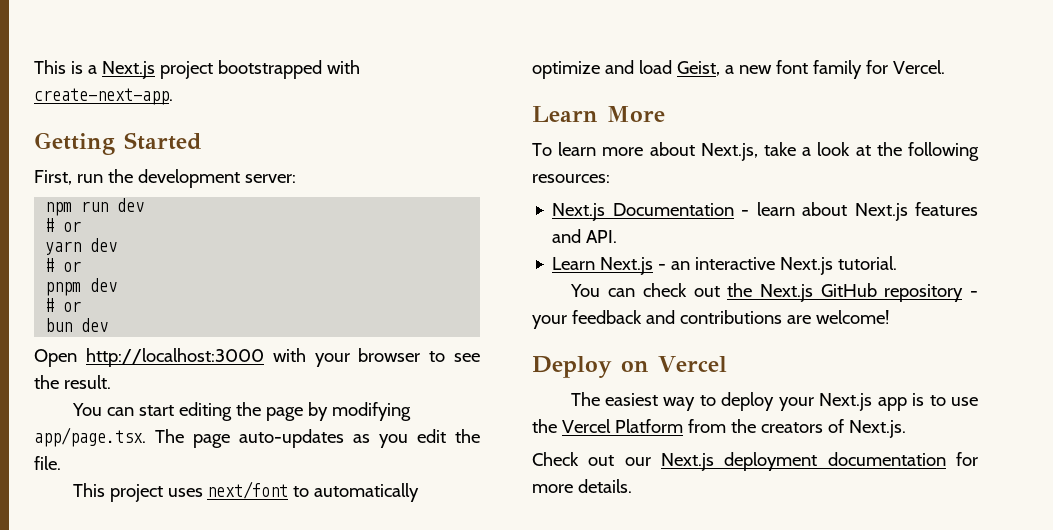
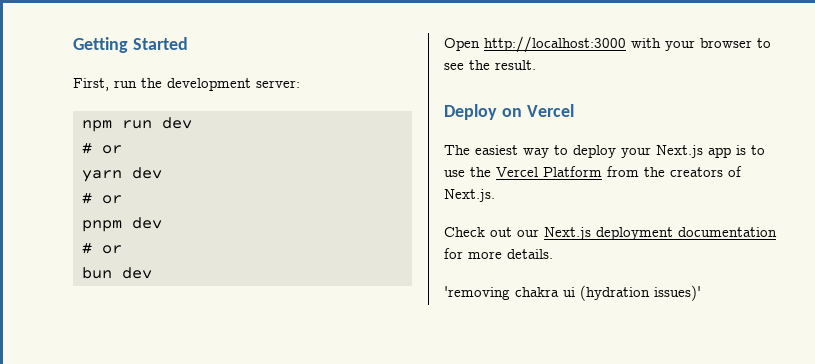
[34,60,360,79] [34,88,173,105] This is a Next.js project bootstrapped with create-next-app. // -> (73, 45) none
[71,402,412,421] [34,427,480,448] [34,456,61,470] [72,481,420,502] [532,60,945,79] [532,106,665,122] [532,142,980,161] [532,174,610,183] [552,202,978,221] [552,229,618,243] [552,256,898,275] [569,283,978,302] [532,310,889,329] // You can start editing the page by modifying app/page.tsx. The page auto-updates as you edit the file. // This project uses next/font to automatically optimize and load Geist, a new font family for Vercel. // Learn More // To learn more about Next.js, take a look at the following resources: // Next.js Documentation - learn about Next.js features and API. // Learn Next.js - an interactive Next.js tutorial. // You can check out the Next.js GitHub repository - your feedback and contributions are welcome! -> (536, 65) none
(632, 486) none -> [444,285,701,301] // 'removing chakra ui (hydration issues)'

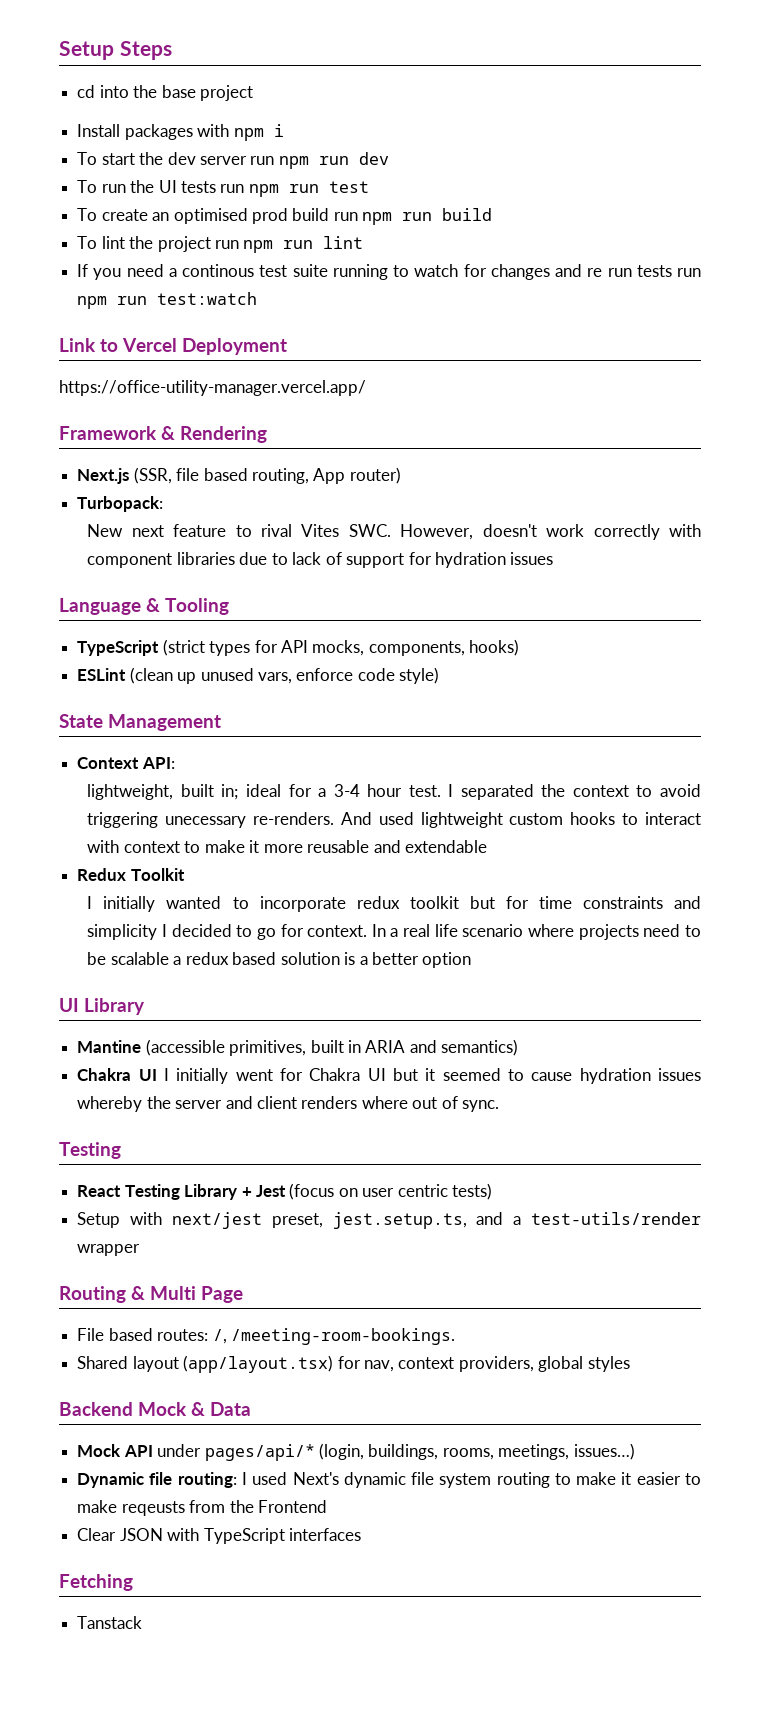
[73,37,188,53] [73,78,300,91] [81,117,192,132] [81,142,122,154] [81,167,162,182] [81,192,122,204] [81,217,162,232] [81,242,122,254] [81,267,152,279] [444,36,771,53] [444,60,536,70] [444,104,574,120] [444,145,765,158] [444,166,742,177] [444,189,495,202] [444,227,777,240] [444,248,553,259] [444,285,701,301] Getting Started // First, run the development server: // npm run dev // # or // yarn dev // # or // pnpm dev // # or // bun dev // Open http://localhost:3000 with your browser to see the result. // Deploy on Vercel // The easiest way to deploy your Next.js app is to use the Vercel Platform from the creators of Next.js. // Check out our Next.js deployment documentation for more details. // 'removing chakra ui (hydration issues)' -> [59,41,172,60] [77,85,253,101] [77,124,284,141] [77,152,389,169] [77,180,369,197] [77,208,493,225] [77,236,364,253] [77,264,702,280] [77,292,258,309] [59,338,288,355] [59,380,366,396] [59,426,268,443] [77,467,401,484] [77,496,164,512] [87,524,701,540] [87,552,554,568] [59,598,230,615] [77,639,520,656] [77,667,440,684] [59,714,222,731] [77,757,175,769] [87,784,701,800] [87,812,701,828] [87,840,487,853] [77,868,185,881] [87,896,701,912] [87,924,702,940] [87,952,472,968] [59,998,146,1015] [77,1039,519,1056] [77,1068,701,1084] [77,1096,500,1112] [59,1142,121,1159] [77,1183,493,1200] [77,1212,701,1229] [77,1244,141,1256] [59,1286,244,1303] [77,1328,455,1345] [77,1355,630,1373] [59,1402,252,1416] [77,1443,635,1461] [77,1472,701,1488] [77,1500,327,1516] [77,1528,361,1544] [59,1574,133,1591] [77,1616,143,1629] Setup Steps // cd into the base project // Install packages with npm i // To start the dev server run npm run dev // To run the UI tests run npm run test // To create an optimised prod build run npm run build // To lint the project run npm run lint // If you need a continous test suite running to watch for changes and re run tests run npm run test:watch // Link to Vercel Deployment // https://office-utility-manager.vercel.app/ // Framework & Rendering // Next.js (SSR, file based routing, App router) // Turbopack: // New next feature to rival Vites SWC. However, doesn't work correctly with component libraries due to lack of support for hydration issues // Language & Tooling // TypeScript (strict types for API mocks, components, hooks) // ESLint (clean up unused vars, enforce code style) // State Management // Context API: // lightweight, built in; ideal for a 3-4 hour test. I separated the context to avoid triggering unecessary re-renders. And used lightweight custom hooks to interact with context to make it more reusable and extendable // Redux Toolkit // I initially wanted to incorporate redux toolkit but for time constraints and simplicity I decided to go for context. In a real life scenario where projects need to be scalable a redux based solution is a better option // UI Library // Mantine (accessible primitives, built in ARIA and semantics) // Chakra UI I initially went for Chakra UI but it seemed to cause hydration issues whereby the server and client renders where out of sync. // Testing // React Testing Library + Jest (focus on user centric tests) // Setup with next/jest preset, jest.setup.ts, and a test-utils/render wrapper // Routing & Multi Page // File based routes: /, /meeting-room-bookings. // Shared layout (app/layout.tsx) for nav, context providers, global styles // Backend Mock & Data // Mock API under pages/api/* (login, buildings, rooms, meetings, issues…) // Dynamic file routing: I used Next's dynamic file system routing to make it easier to make reqeusts from the Frontend // Clear JSON with TypeScript interfaces // Fetching // Tanstack

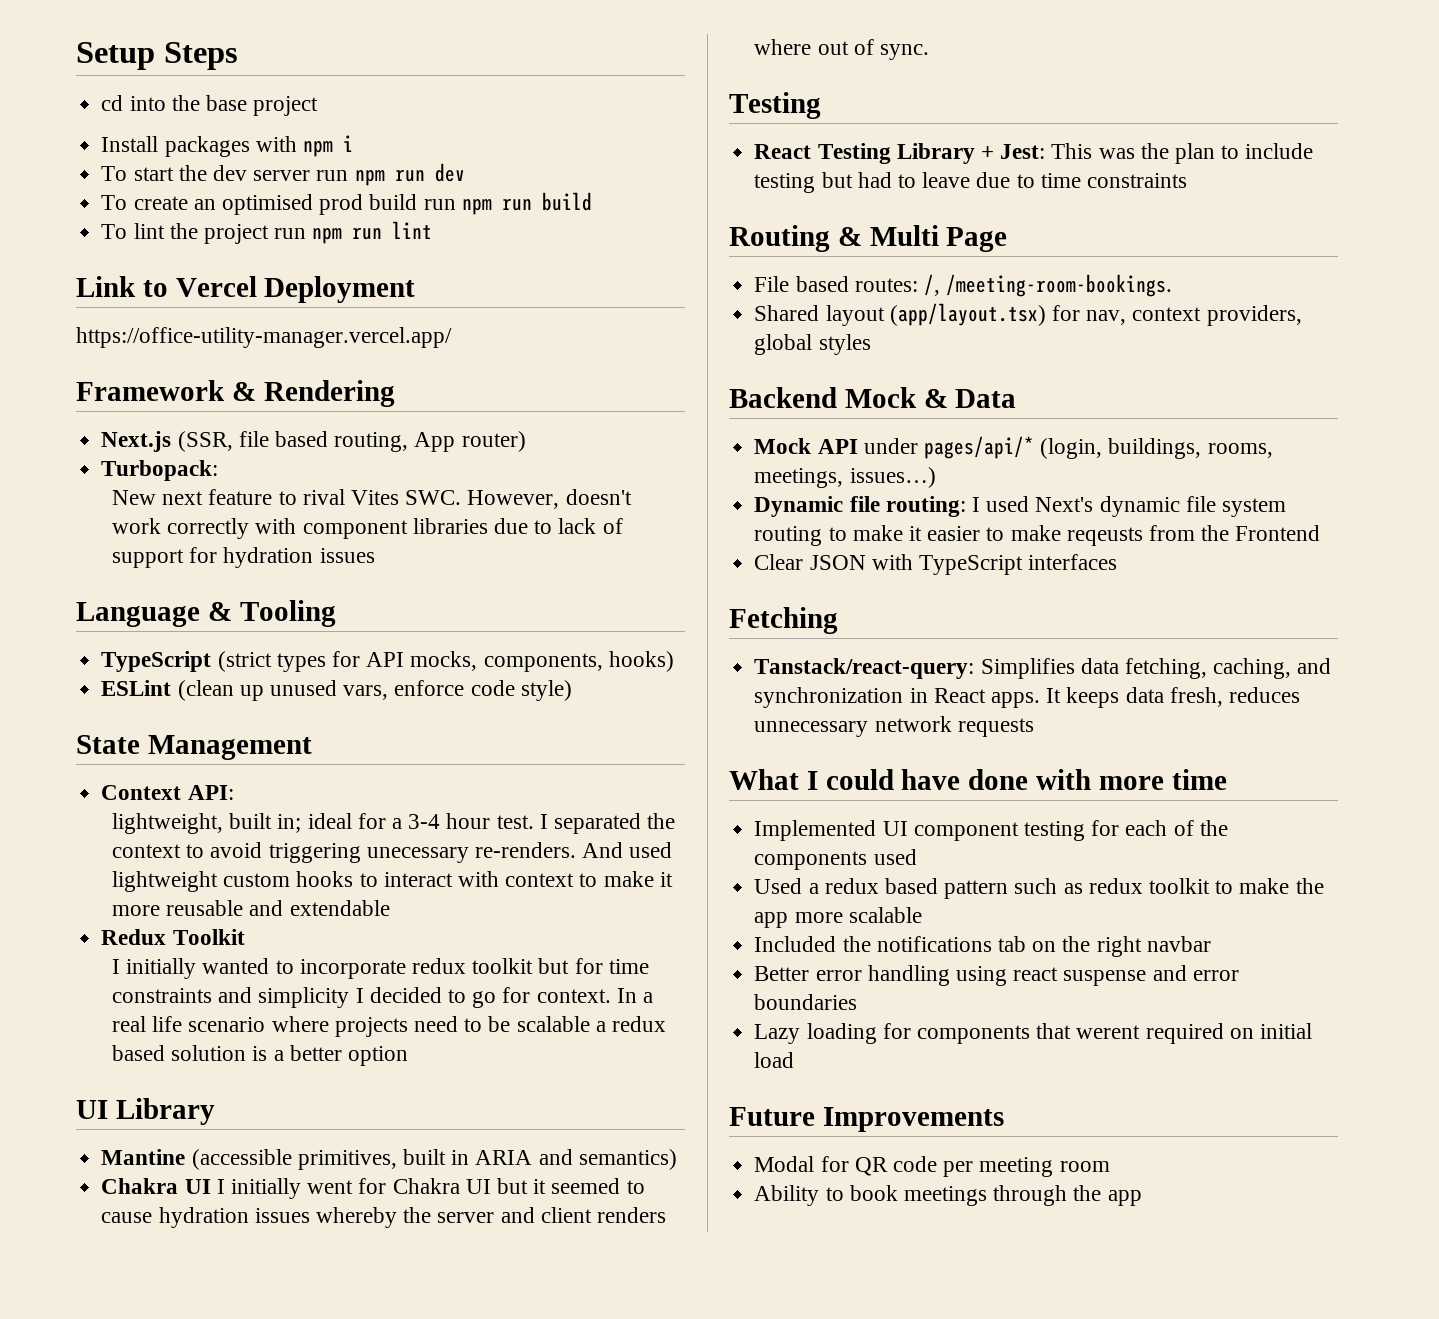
[77,180,369,197] // To run the UI tests run npm run test -> (465, 172) none
[77,264,702,280] [77,292,258,309] // If you need a continous test suite running to watch for changes and re run tests run npm run test:watch -> (433, 230) none
[255,1183,493,1200] [77,1212,701,1229] [77,1244,141,1256] Jest (focus on user centric tests) // Setup with next/jest preset, jest.setup.ts, and a test-utils/render wrapper -> [1000,143,1314,164] [754,172,1187,193] Jest: This was the plan to include testing but had to leave due to time constraints
[77,1616,143,1629] Tanstack -> [754,658,1332,679] [754,687,1300,708] [754,716,1034,737] [729,769,1227,790] [754,820,1228,841] [754,849,917,870] [754,878,1324,899] [754,907,922,928] [754,936,1211,957] [754,965,1239,986] [754,994,858,1010] [754,1023,1312,1044] [754,1052,795,1068] [729,1107,1004,1132] [754,1156,1110,1177] [754,1185,1142,1206] Tanstack/react-query: Simplifies data fetching, caching, and synchronization in React apps. It keeps data fresh, reduces unnecessary network requests // What I could have done with more time // Implemented UI component testing for each of the components used // Used a redux based pattern such as redux toolkit to make the app more scalable // Included the notifications tab on the right navbar // Better error handling using react suspense and error boundaries // Lazy loading for components that werent required on initial load // Future Improvements // Modal for QR code per meeting room // Ability to book meetings through the app

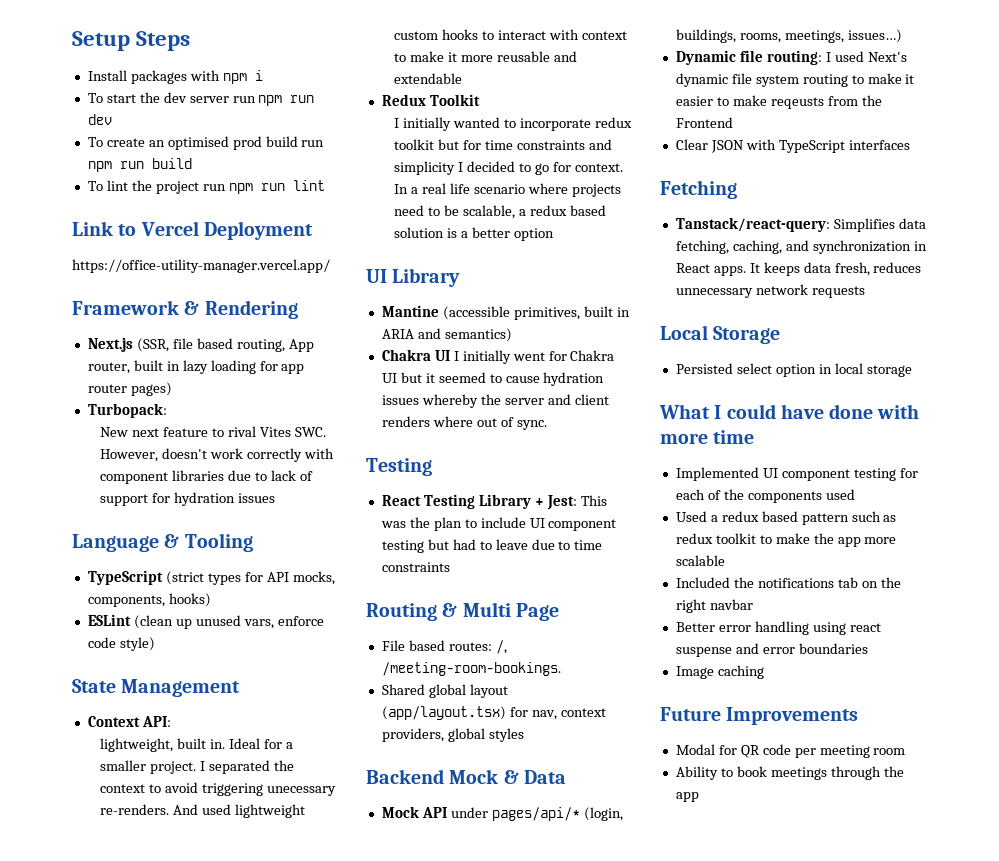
[101,95,319,116] // cd into the base project -> (191, 41) none
[461,431,526,452] router) -> [87,360,305,374] [87,382,172,396] router, built in lazy loading for app router pages)
[277,813,534,833] in; ideal for a 3-4 hour test. -> [209,738,293,749] [100,760,196,774] in. Ideal for a smaller project.
[516,1016,590,1032] scalable -> [462,205,515,219] scalable,
(1314, 151) none -> [529,518,617,531] UI component
(820, 313) none -> [428,684,466,698] global
(1034, 727) none -> [660,325,781,344] [675,363,912,377] // Local Storage // Persisted select option in local storage
[754,1023,1312,1044] [754,1052,795,1068] Lazy loading for components that werent required on initial load -> [675,665,764,679] Image caching

